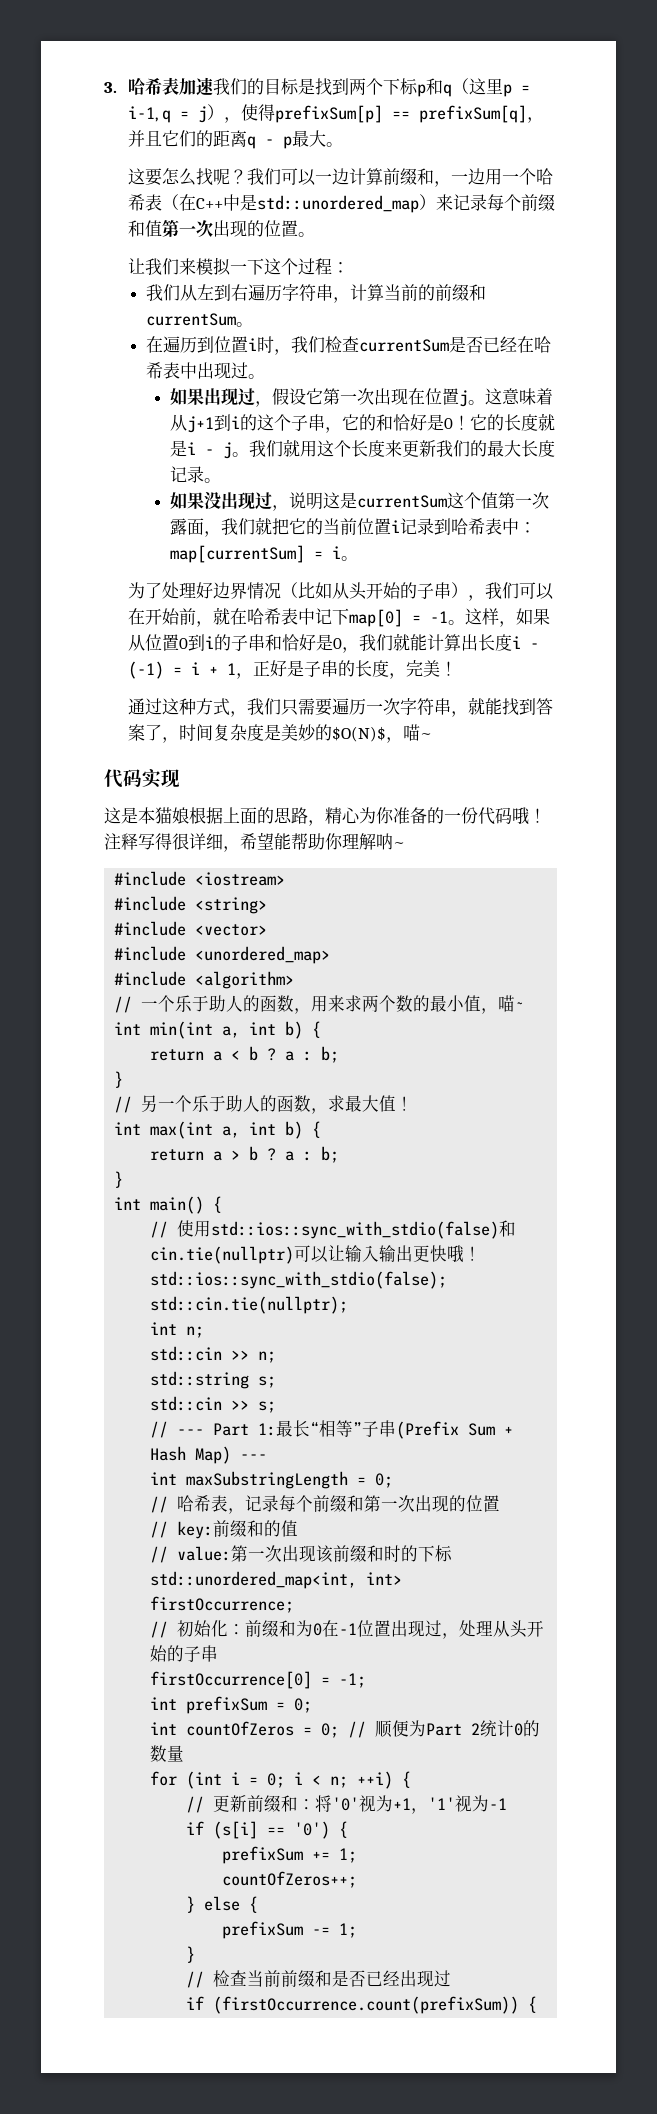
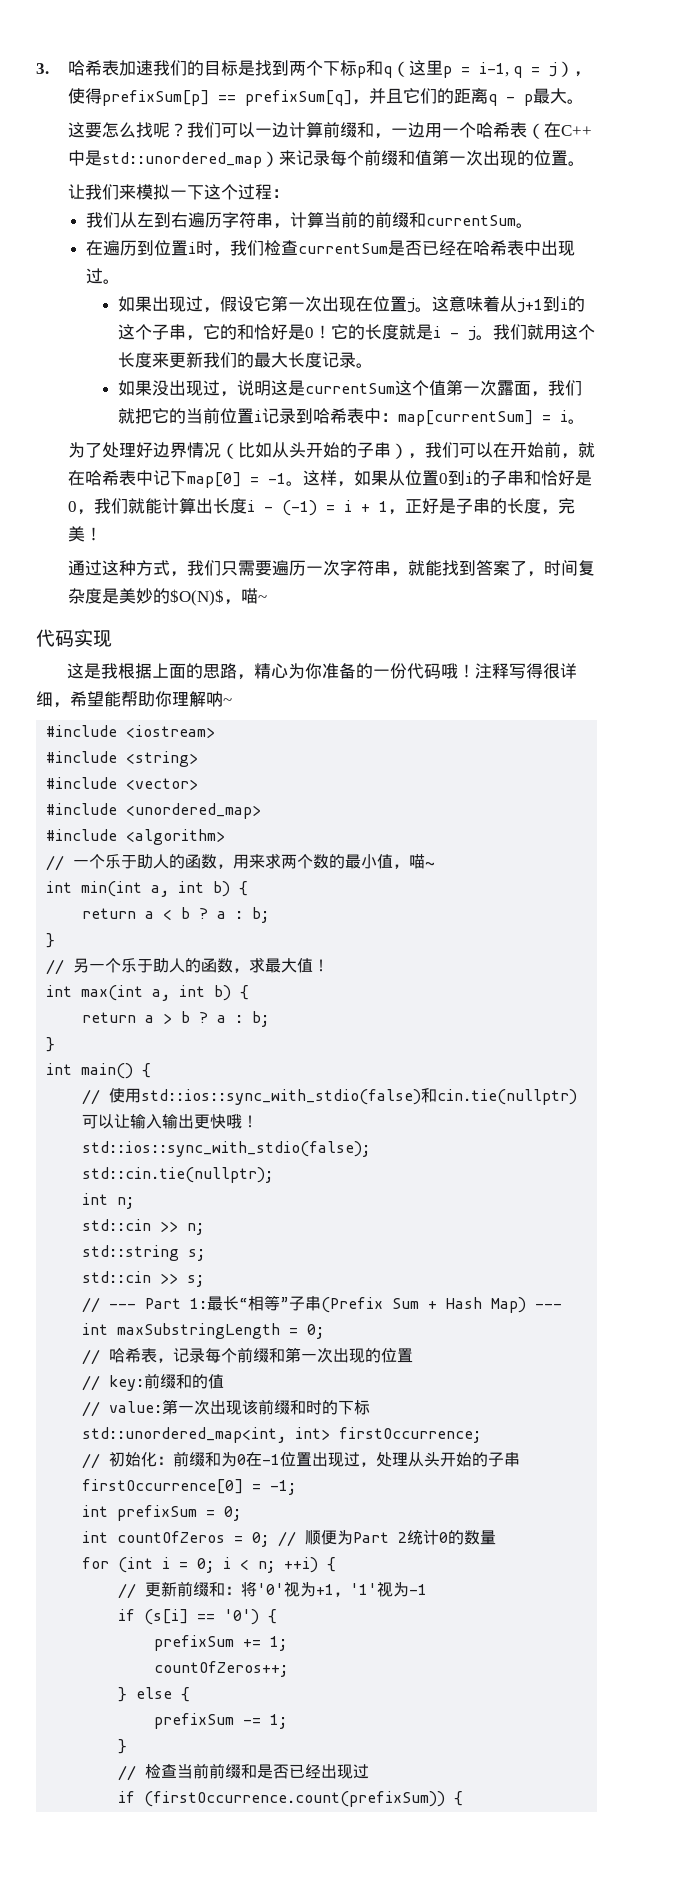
[138,807,189,824] 本猫娘 -> [101,663,119,679] 我

